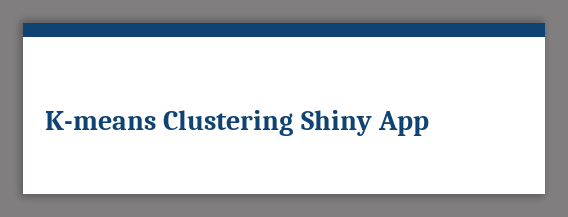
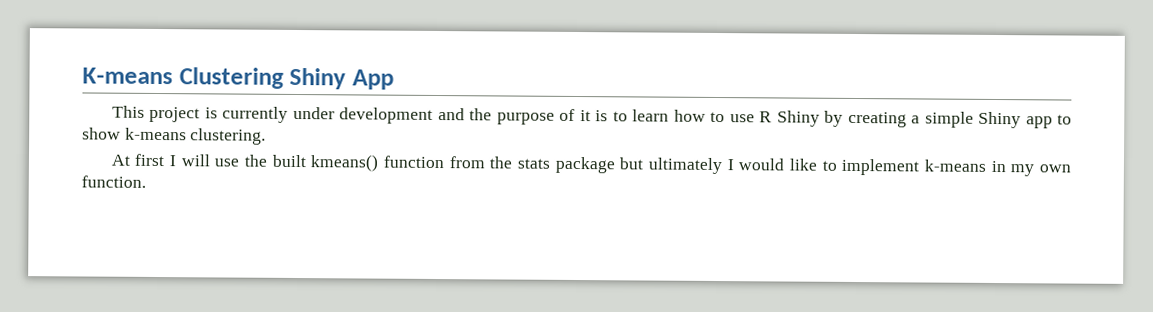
(430, 123) none -> [111,105,1072,129] [82,127,267,145] [110,153,1072,177] [81,175,146,188] // This project is currently under development and the purpose of it is to learn how to use R Shiny by creating a simple Shiny app to show k-means clustering. // At first I will use the built kmeans() function from the stats package but ultimately I would like to implement k-means in my own function.

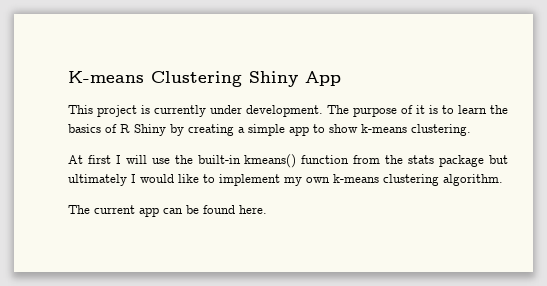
[339,107,493,124] development and the -> [246,105,349,117] development. The
[673,109,755,123] how to use -> [490,105,508,114] [68,124,117,133] the basics of
[978,111,1022,129] Shiny -> (285, 130) none
[271,154,306,168] built -> [197,155,241,164] built-in
[923,159,1072,177] [81,175,146,188] k-means in my own function. -> [284,174,503,186] [68,205,267,217] my own k-means clustering algorithm. // The current app can be found here.

